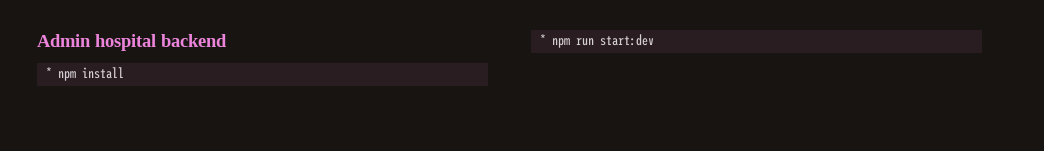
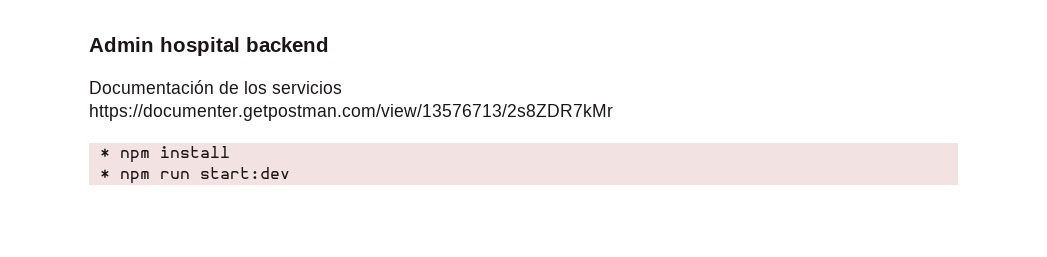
(227, 40) none -> [89,80,342,94] [89,104,613,121] // Documentación de los servicios // https://documenter.getpostman.com/view/13576713/2s8ZDR7kMr

